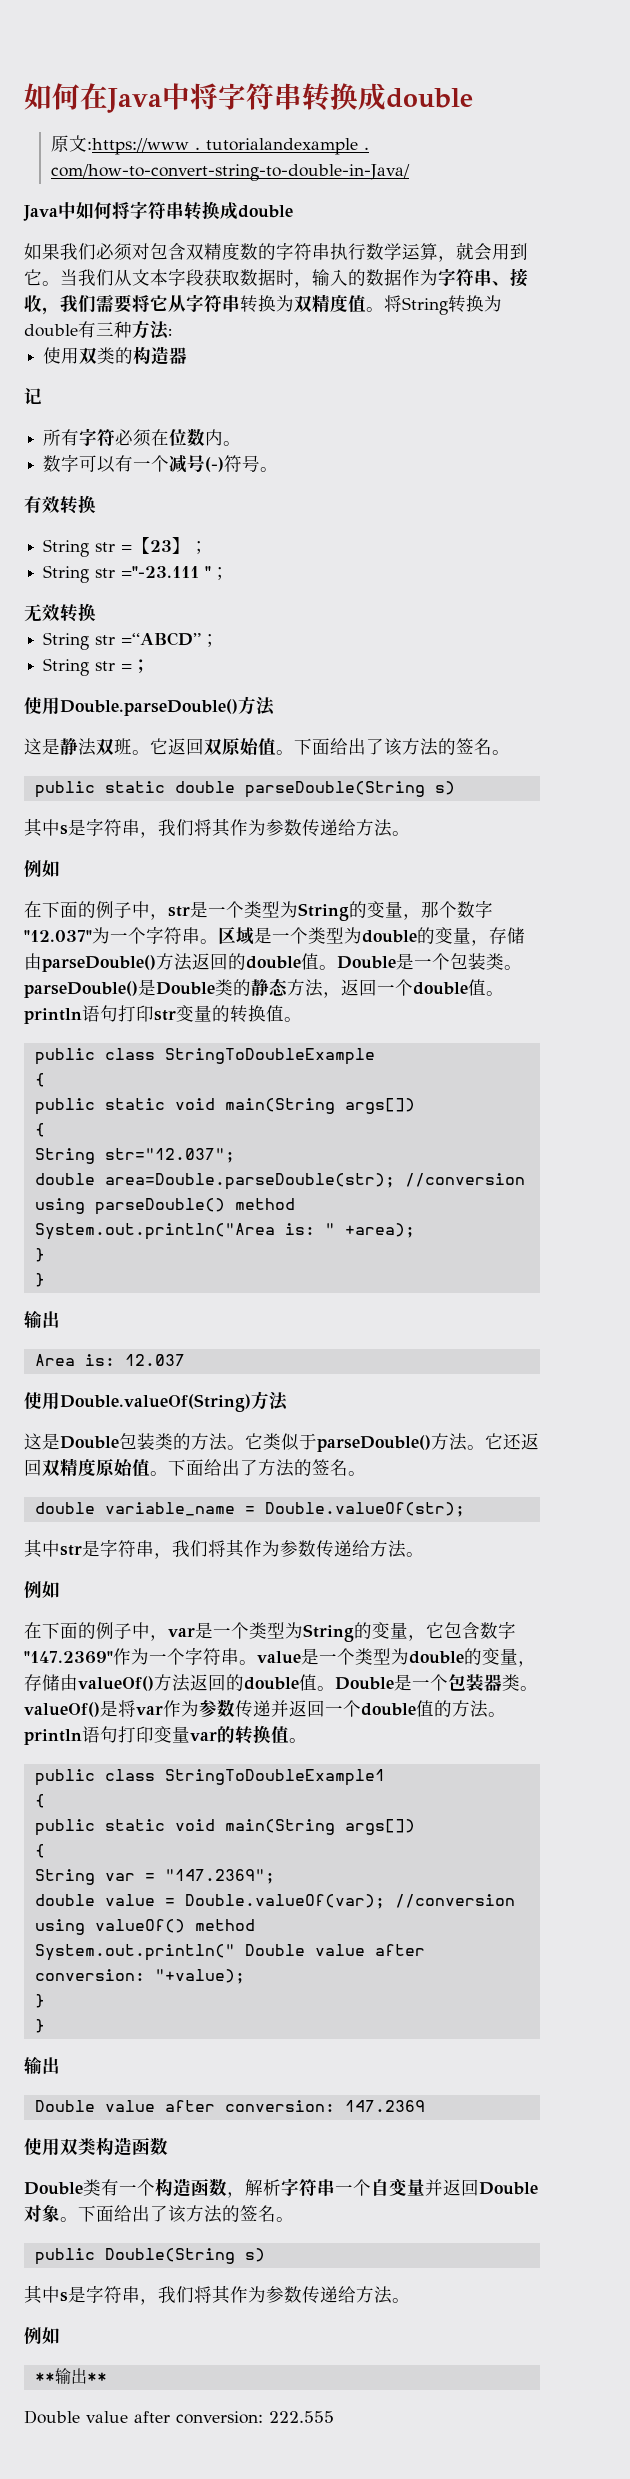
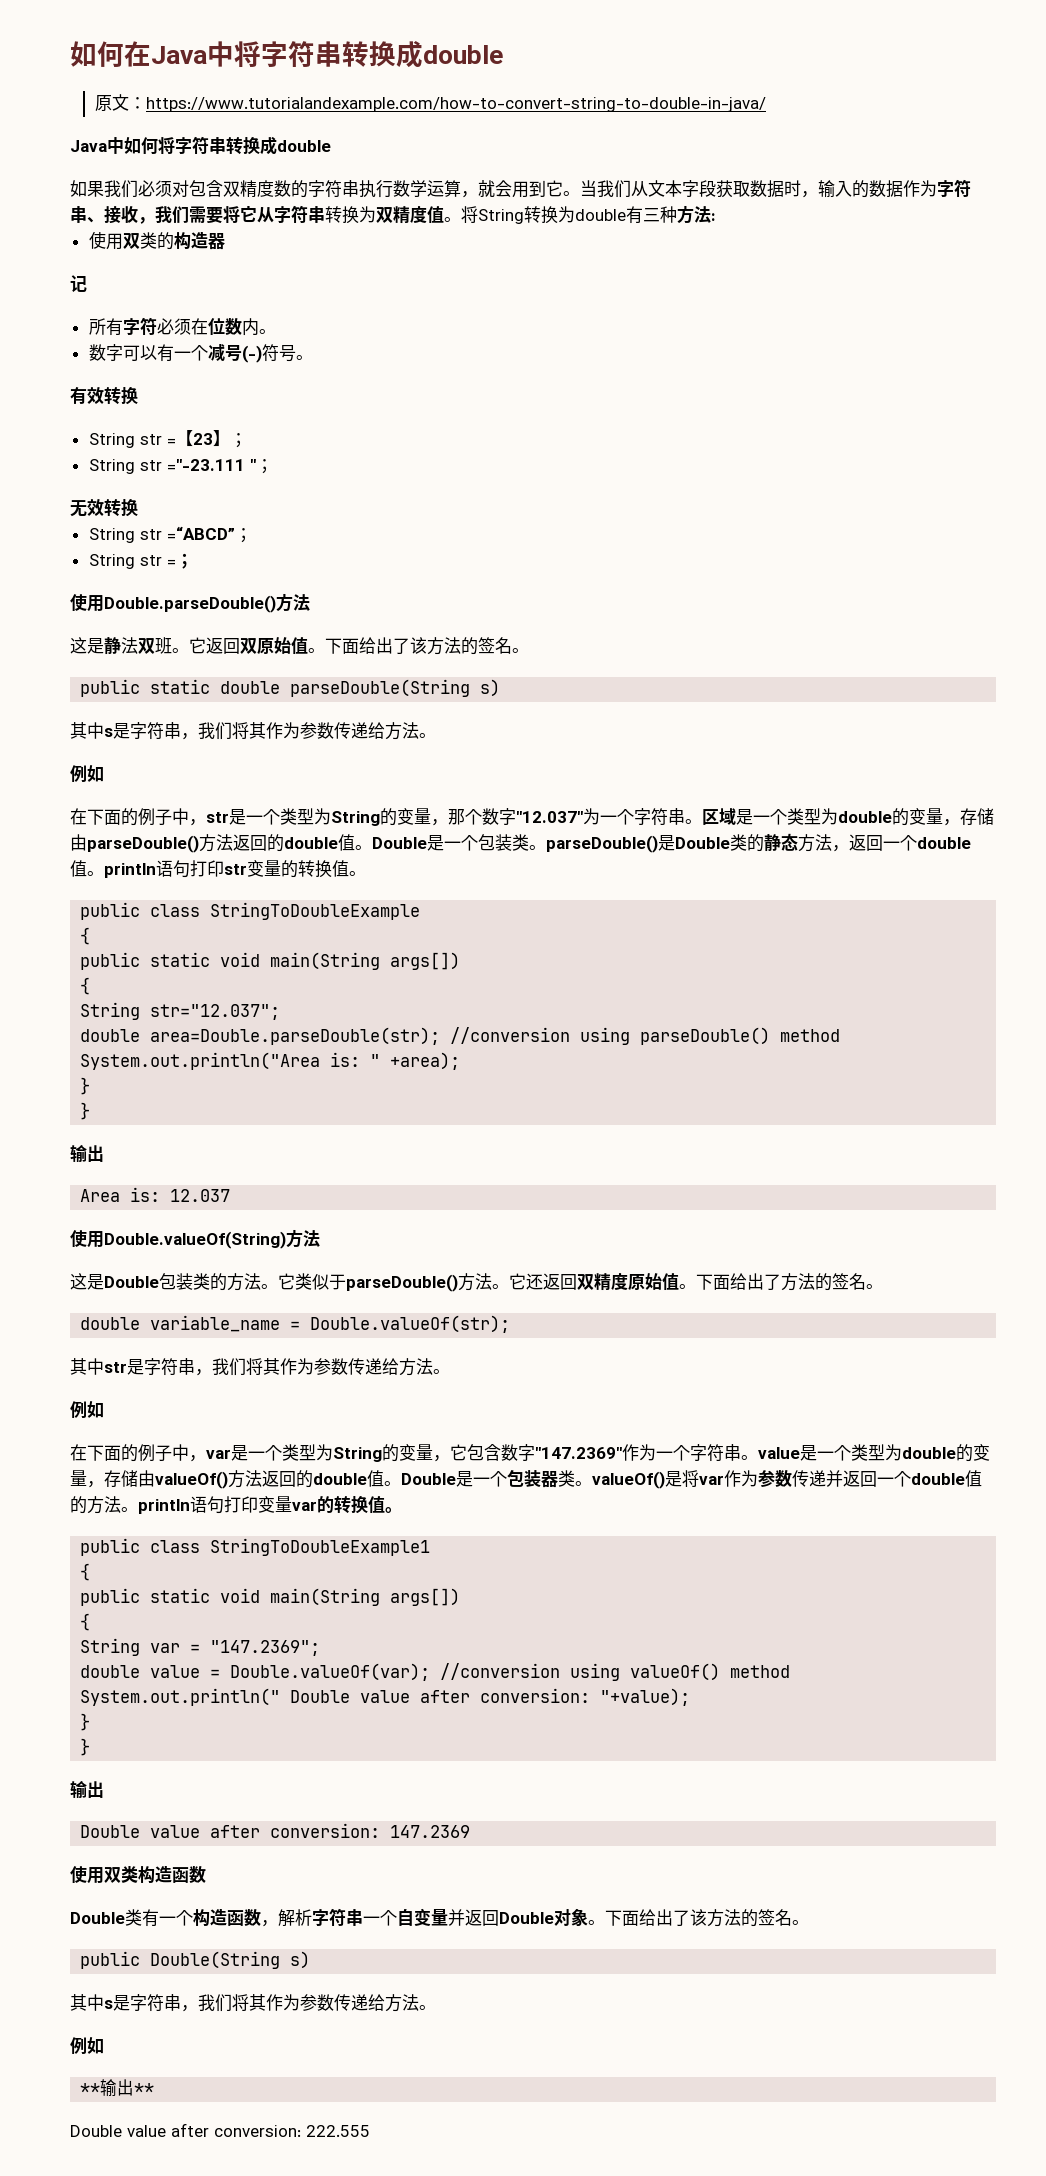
[86,138,369,155] [50,164,410,181] :https://www . tutorialandexample . com/how-to-convert-string-to-double-in-Java/ -> [128,97,766,112] ：https://www.tutorialandexample.com/how-to-convert-string-to-double-in-java/

